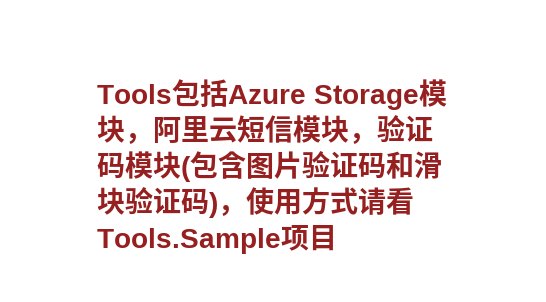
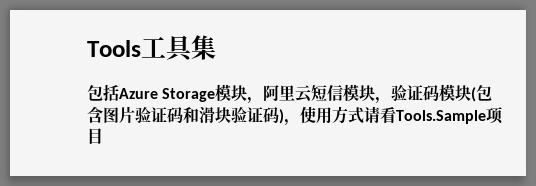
(172, 94) none -> [141,35,216,62] 工具集 //

